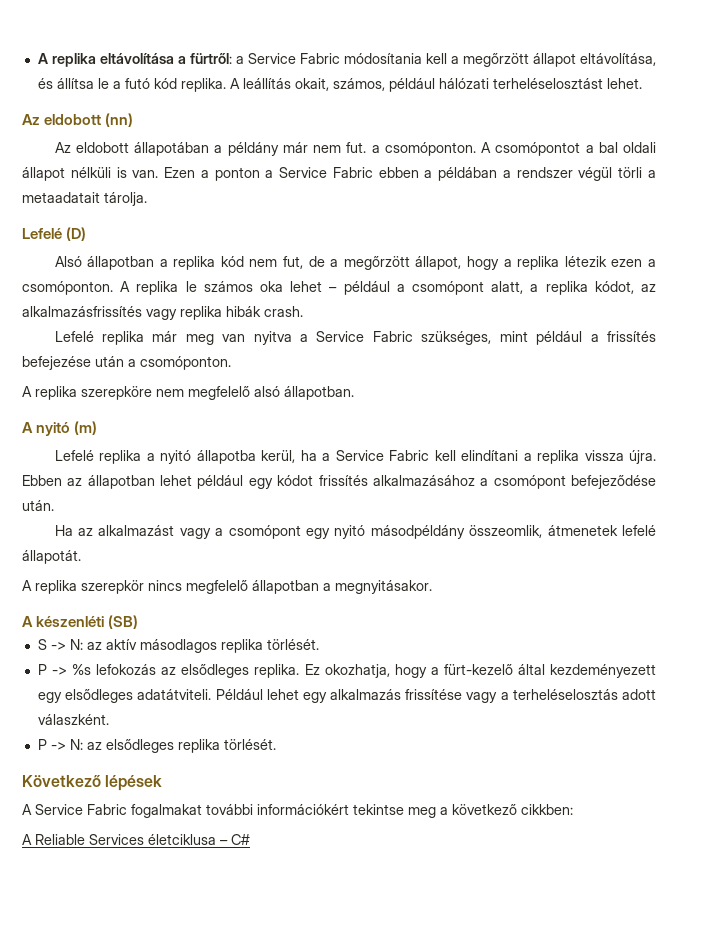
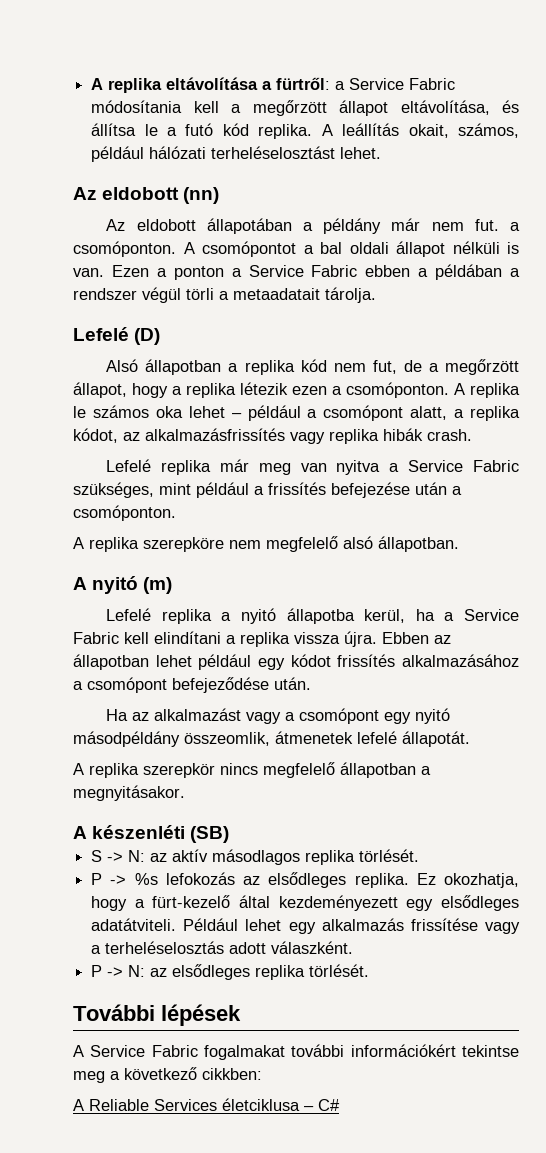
[22,775,101,787] Következő -> [73,1004,155,1021] További

